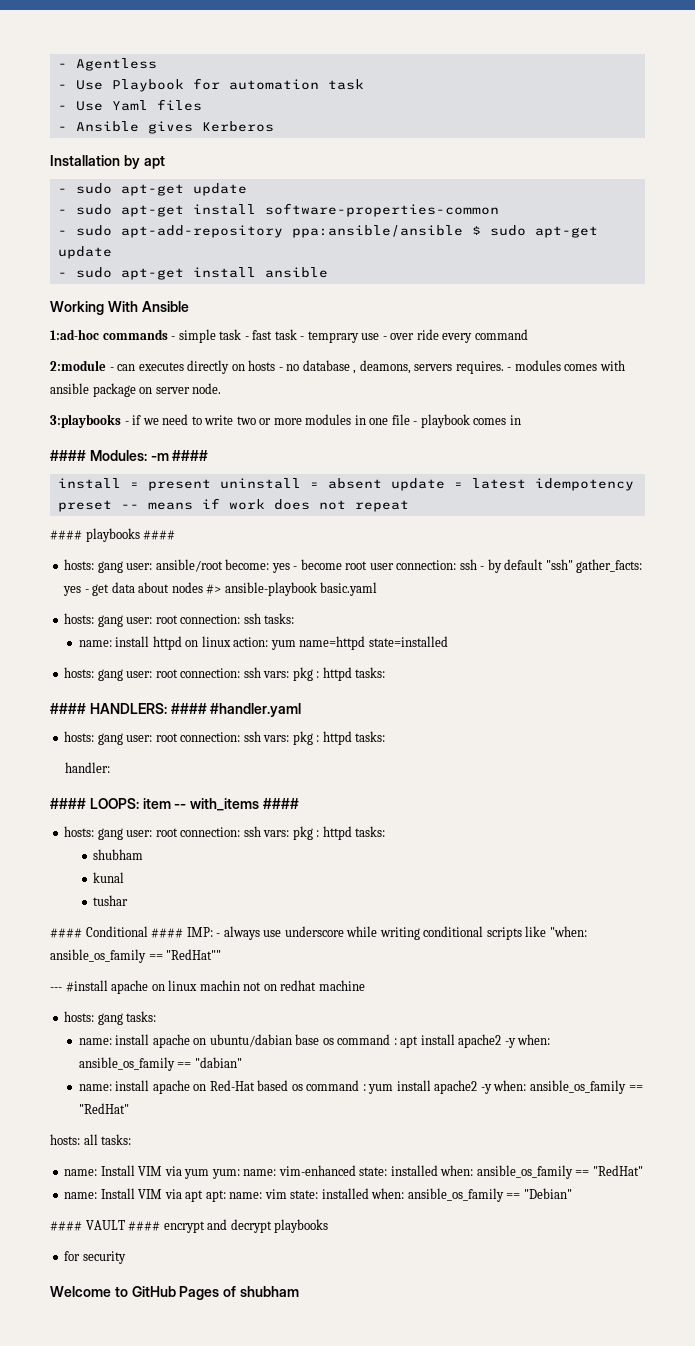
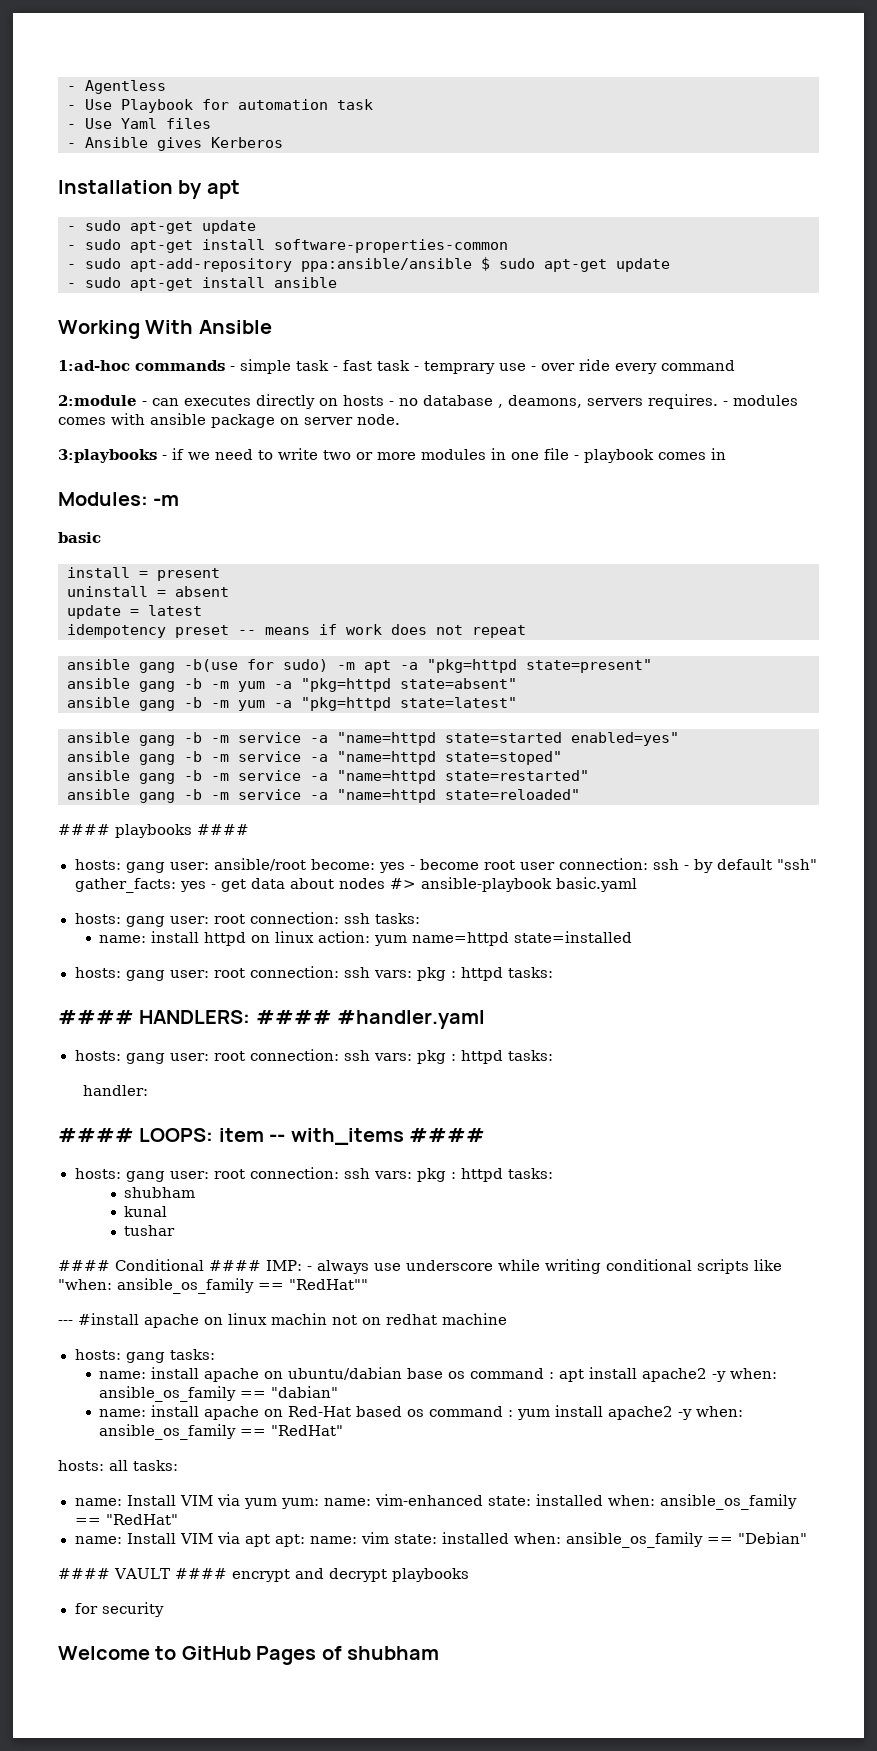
[50,450,86,461] #### -> (726, 454) none
[172,450,209,461] #### -> [58,532,101,543] // basic
(211, 485) none -> (220, 574) //
(382, 483) none -> (229, 591) //
(526, 483) none -> (202, 610) //
(409, 506) none -> [67,659,652,673] [67,678,517,692] [67,697,517,711] [67,732,679,746] [67,751,562,765] [67,770,589,784] [67,789,580,803] // ansible gang -b(use for sudo) -m apt -a "pkg=httpd state=present" // ansible gang -b -m yum -a "pkg=httpd state=absent" // ansible gang -b -m yum -a "pkg=httpd state=latest" // ansible gang -b -m service -a "name=httpd state=started enabled=yes" // ansible gang -b -m service -a "name=httpd state=stoped" // ansible gang -b -m service -a "name=httpd state=restarted" // ansible gang -b -m service -a "name=httpd state=reloaded"

